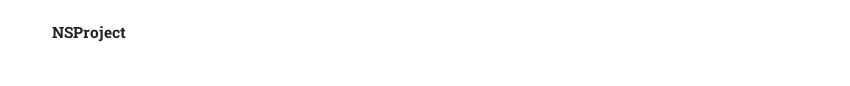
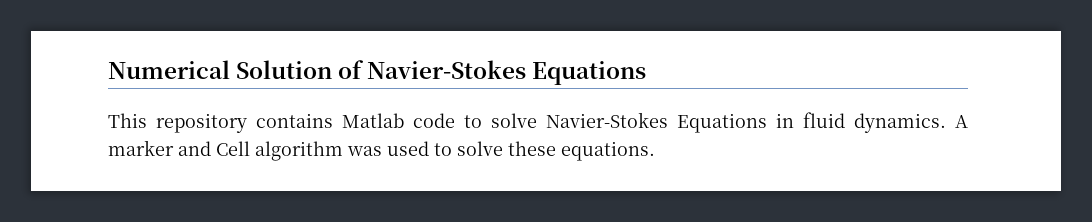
[52,26,126,42] NSProject -> [108,60,647,85] [108,112,968,133] [108,140,655,161] Numerical Solution of Navier-Stokes Equations // This repository contains Matlab code to solve Navier-Stokes Equations in fluid dynamics. A marker and Cell algorithm was used to solve these equations.

